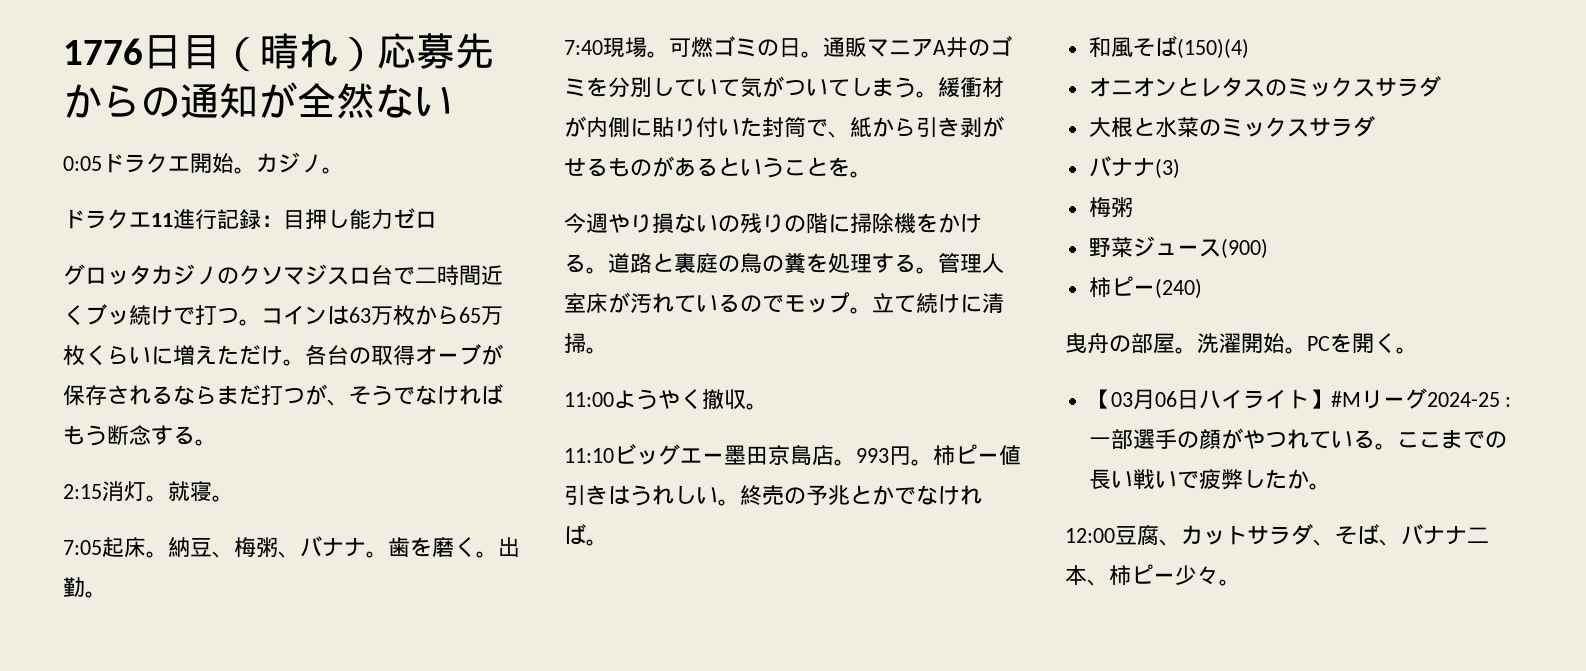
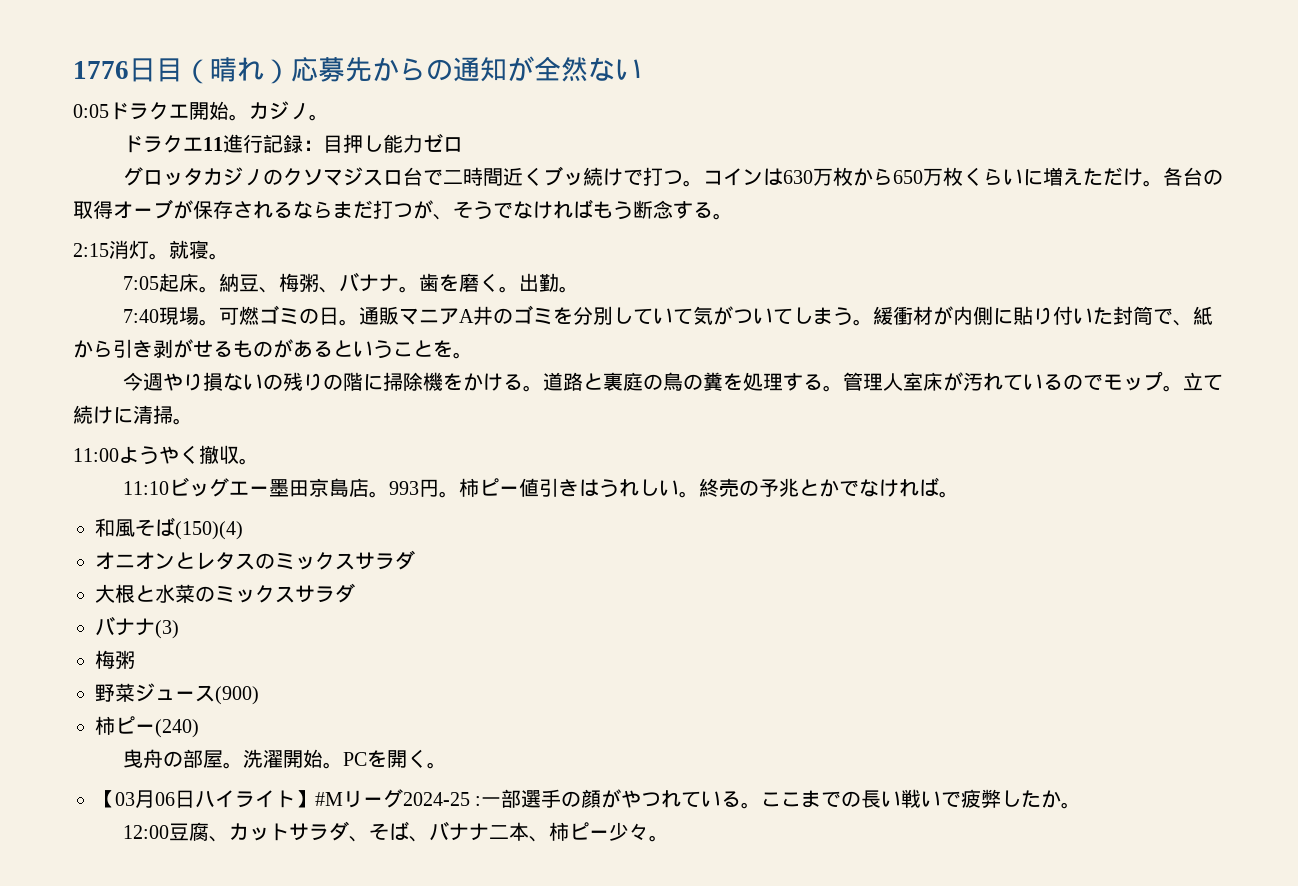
[349,307,371,323] 63 -> [782,170,813,184] 630
[459,307,481,323] 65 -> [892,170,923,184] 650

